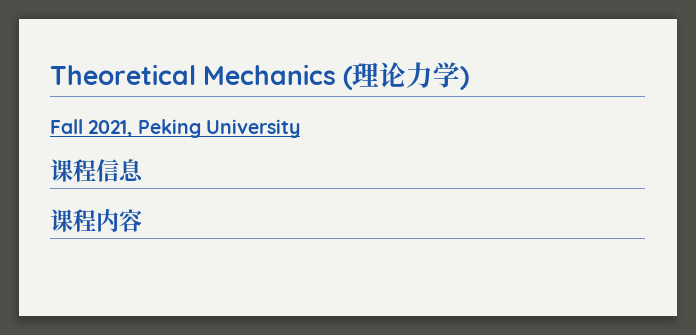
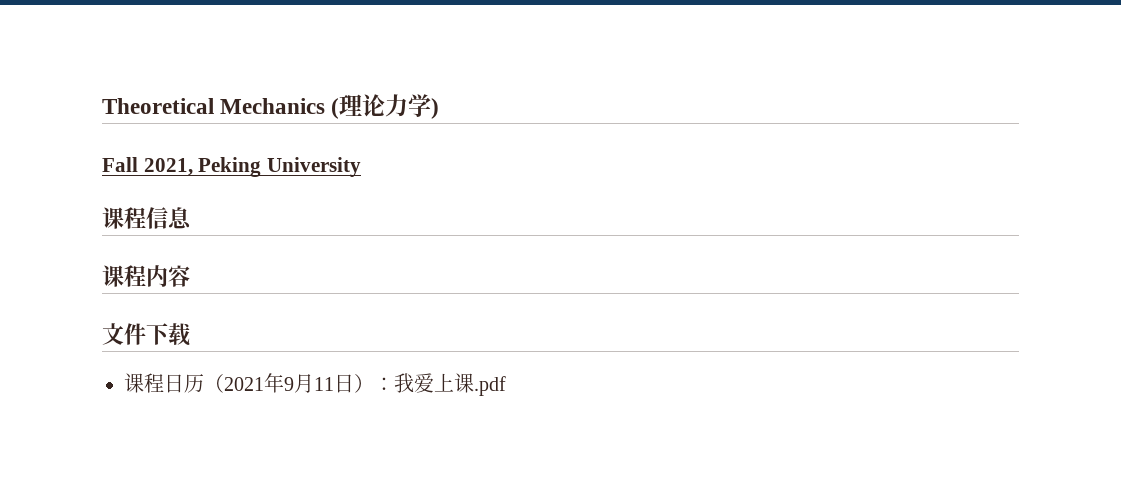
(142, 220) none -> [102,323,191,346] [124,373,506,396] // 文件下载 // 课程日历（2021年9月11日）：我爱上课.pdf

